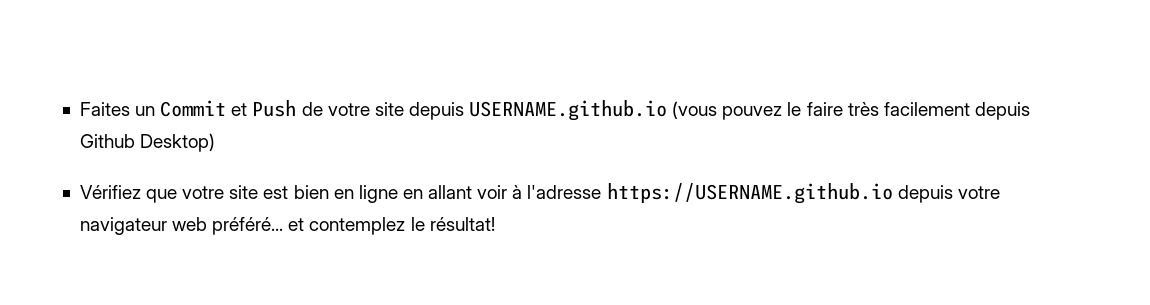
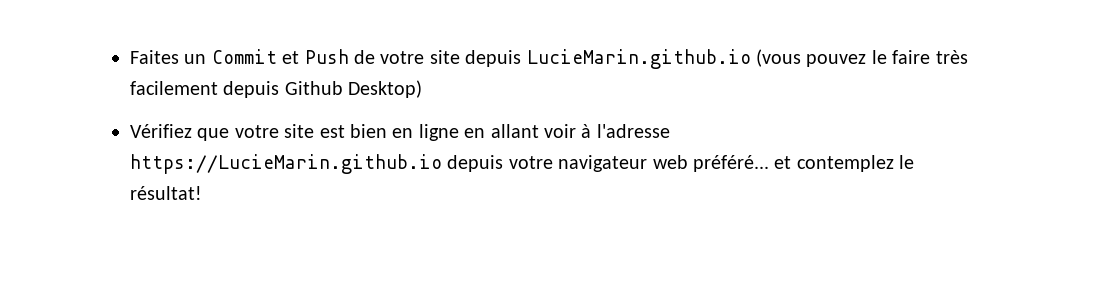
[469,100,668,121] USERNAME.github.io -> [526,49,751,69] LucieMarin.github.io
[606,183,893,204] https://USERNAME.github.io -> [130,154,442,174] https://LucieMarin.github.io

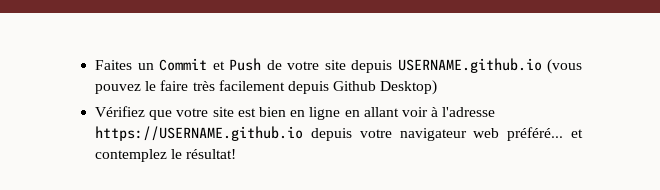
[526,49,751,69] LucieMarin.github.io -> [397,58,542,73] USERNAME.github.io
[130,154,442,174] https://LucieMarin.github.io -> [95,126,304,141] https://USERNAME.github.io

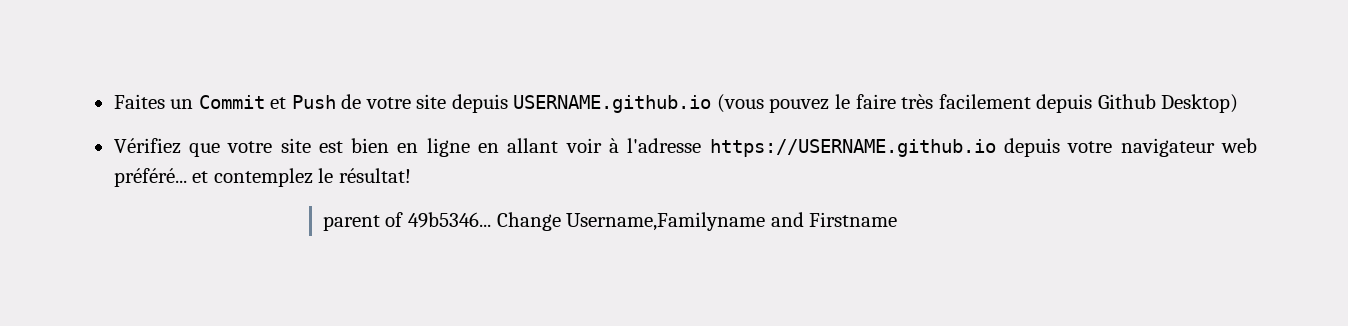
(237, 154) none -> [322,212,898,231] // parent of 49b5346... Change Username,Familyname and Firstname

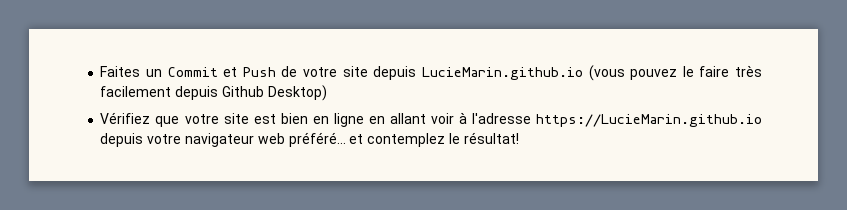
[513,95,712,113] USERNAME.github.io -> [421,67,583,80] LucieMarin.github.io
[709,139,996,157] https://USERNAME.github.io -> [536,114,763,127] https://LucieMarin.github.io
[322,212,898,231] // parent of 49b5346... Change Username,Familyname and Firstname -> (519, 138) none

